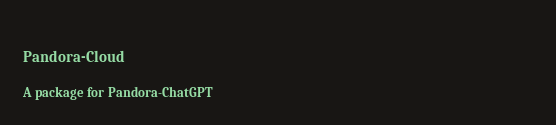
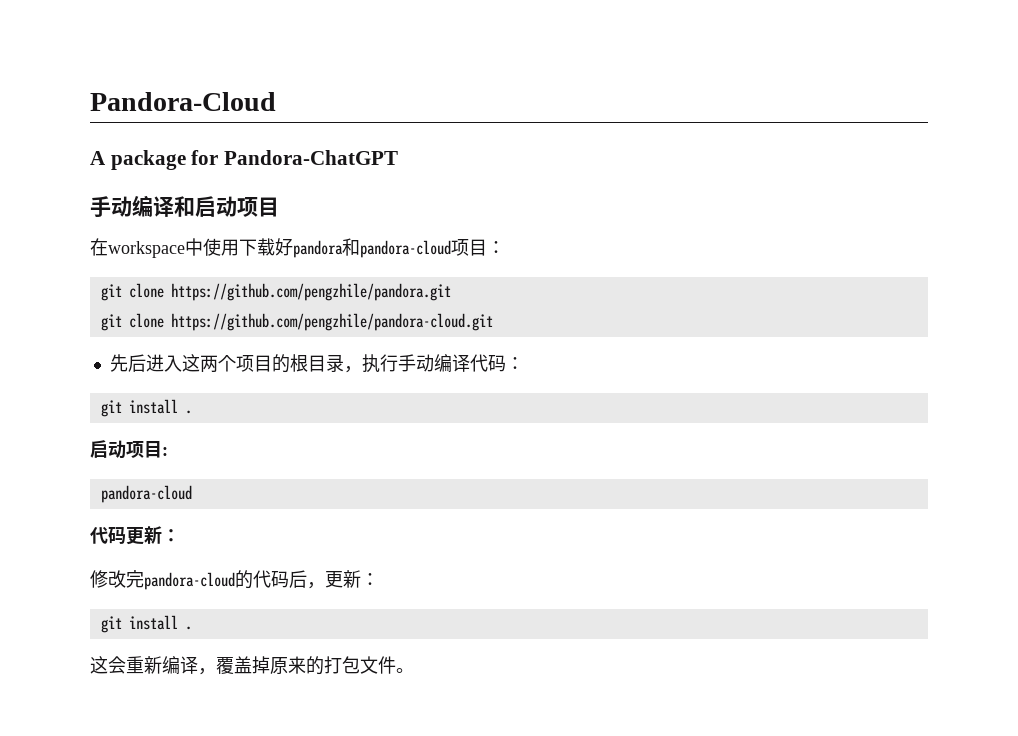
(213, 91) none -> [90,195,279,218] [90,238,505,258] [100,283,451,301] [100,313,493,331] [109,354,524,373] [100,399,192,417] [90,440,168,459] [100,485,192,503] [90,526,180,545] [90,570,379,590] [100,615,192,633] [90,656,414,675] // 手动编译和启动项目 // 在workspace中使用下载好pandora和pandora-cloud项目： // git clone https://github.com/pengzhile/pandora.git // git clone https://github.com/pengzhile/pandora-cloud.git // 先后进入这两个项目的根目录，执行手动编译代码： // git install . // 启动项目: // pandora-cloud // 代码更新： // 修改完pandora-cloud的代码后，更新： // git install . // 这会重新编译，覆盖掉原来的打包文件。

